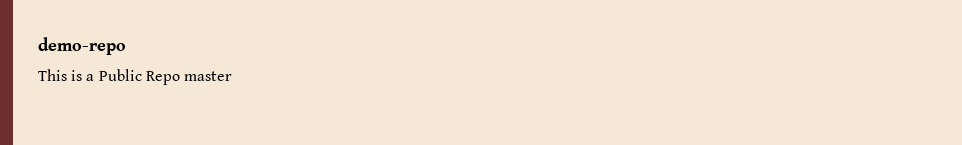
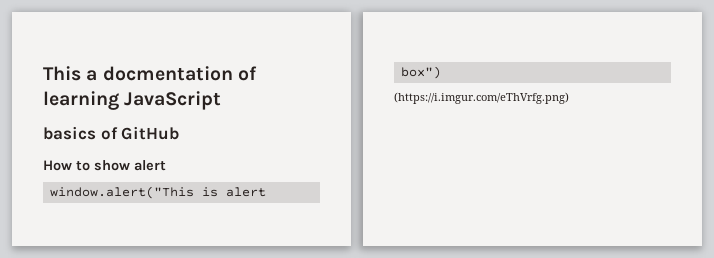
[38,37,126,55] [38,69,232,85] demo-repo // This is a Public Repo master -> [43,66,257,81] [43,91,222,110] [43,126,180,140] [43,160,166,171] [49,186,266,199] [400,66,441,79] [394,92,569,104] This a docmentation of learning JavaScript // basics of GitHub // How to show alert // window.alert("This is alert box") // (https://i.imgur.com/eThVrfg.png)

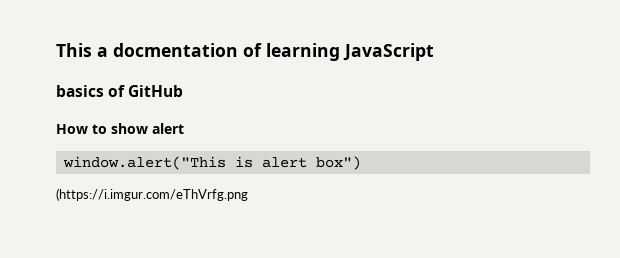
[394,92,569,104] (https://i.imgur.com/eThVrfg.png) -> [56,188,248,201] (https://i.imgur.com/eThVrfg.png

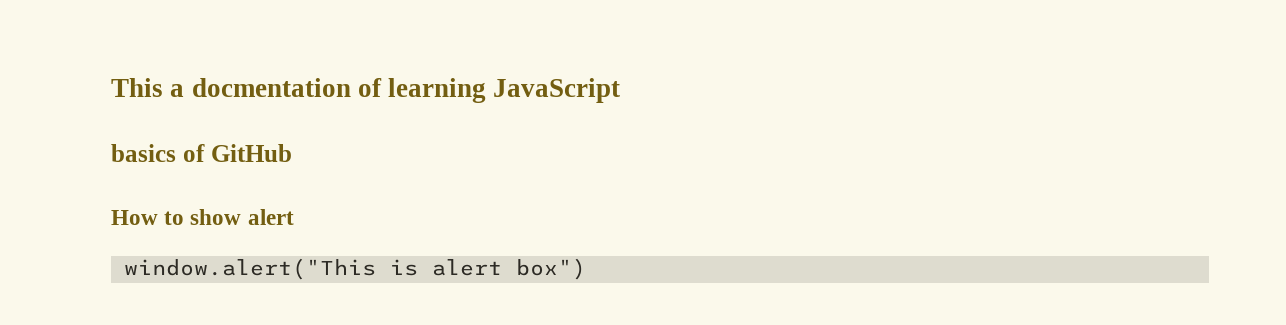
[56,188,248,201] // (https://i.imgur.com/eThVrfg.png -> (586, 269) none

